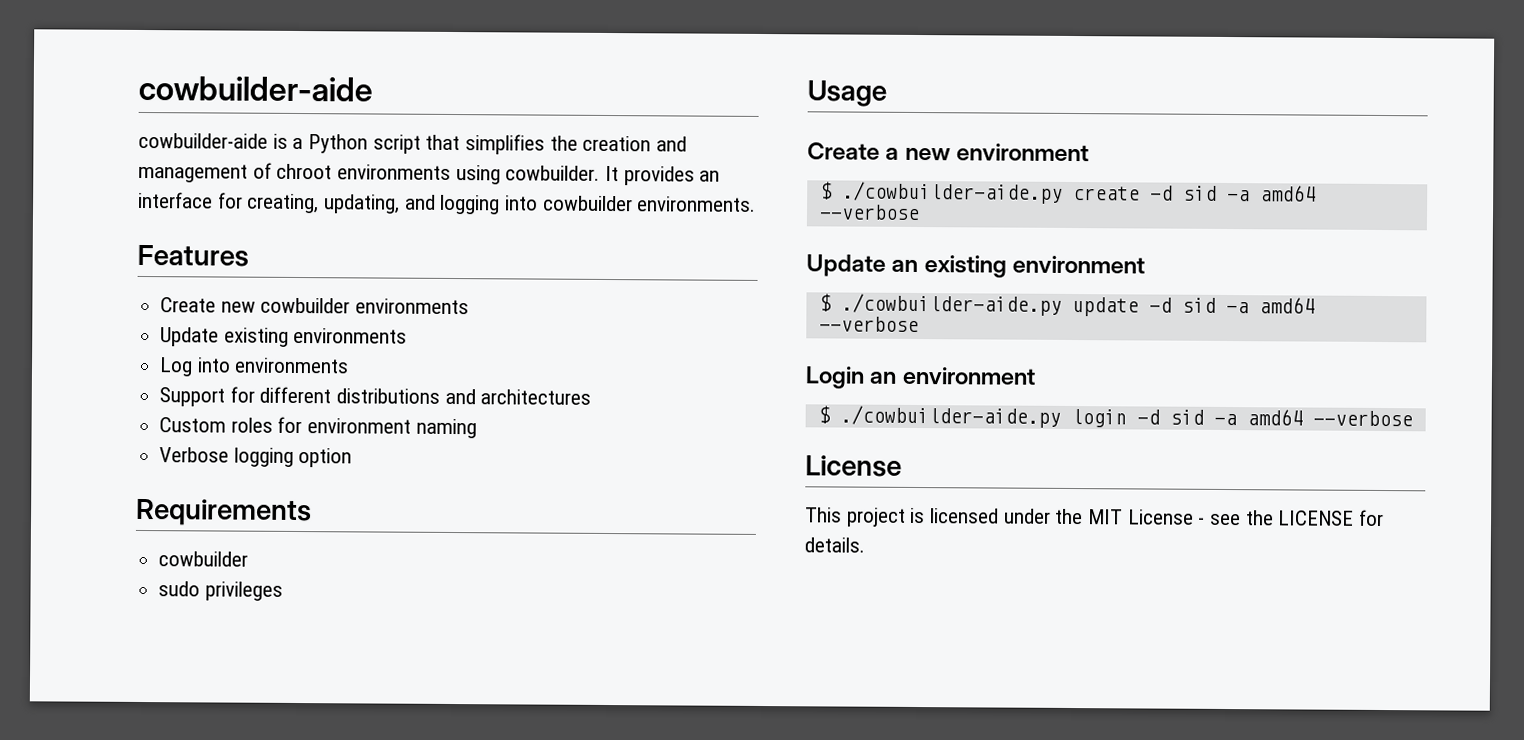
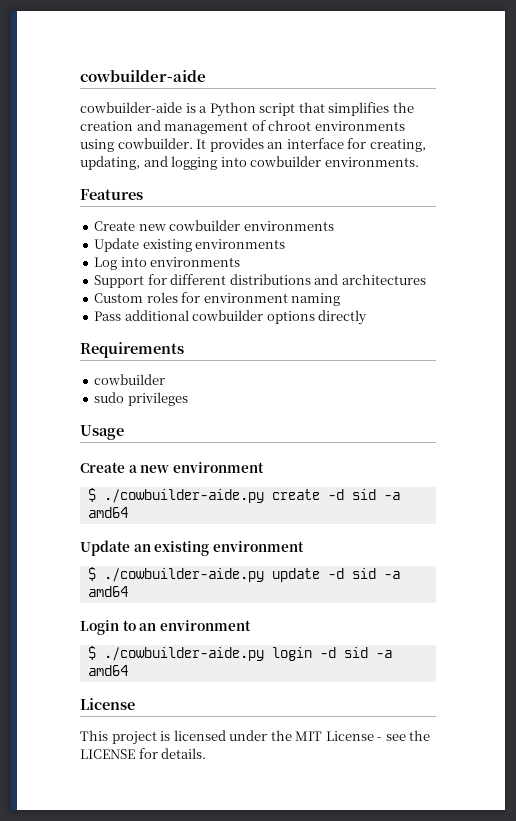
[159,447,353,468] Verbose logging option -> [94,310,368,325] Pass additional cowbuilder options directly
[818,204,920,221] --verbose -> (128, 512) none
[818,316,919,333] --verbose -> (128, 591) none
(865, 377) none -> [122,620,136,631] to
[1312,410,1413,427] --verbose -> (128, 670) none

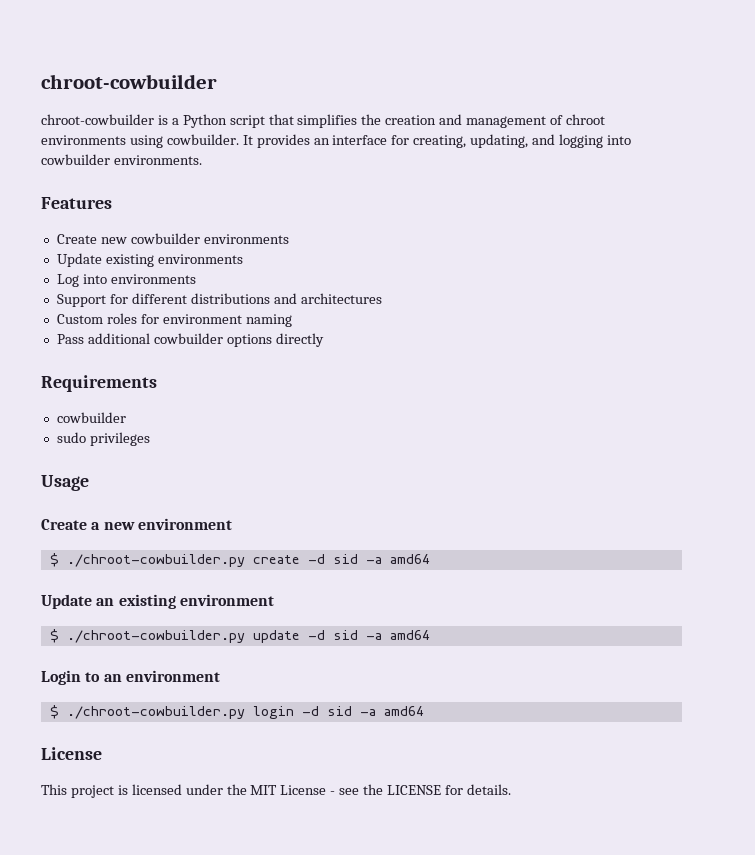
[80,69,206,82] [80,102,182,113] cowbuilder-aide // cowbuilder-aide -> [41,74,217,89] [41,114,154,125] chroot-cowbuilder // chroot-cowbuilder
[103,489,264,503] ./cowbuilder-aide.py -> [66,554,245,567] ./chroot-cowbuilder.py
[103,568,264,582] ./cowbuilder-aide.py -> [66,630,245,643] ./chroot-cowbuilder.py
[103,647,264,661] ./cowbuilder-aide.py -> [66,706,245,719] ./chroot-cowbuilder.py

